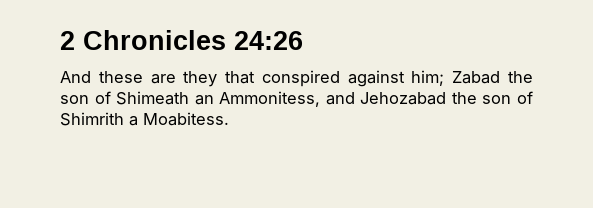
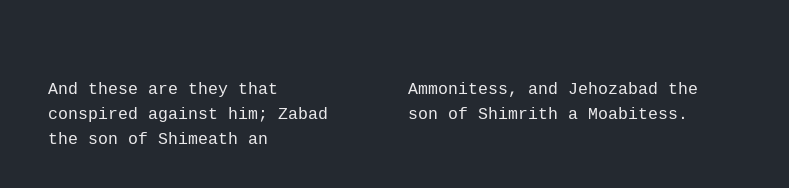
[60,30,303,50] 2 Chronicles 24:26 // -> (48, 88) none

